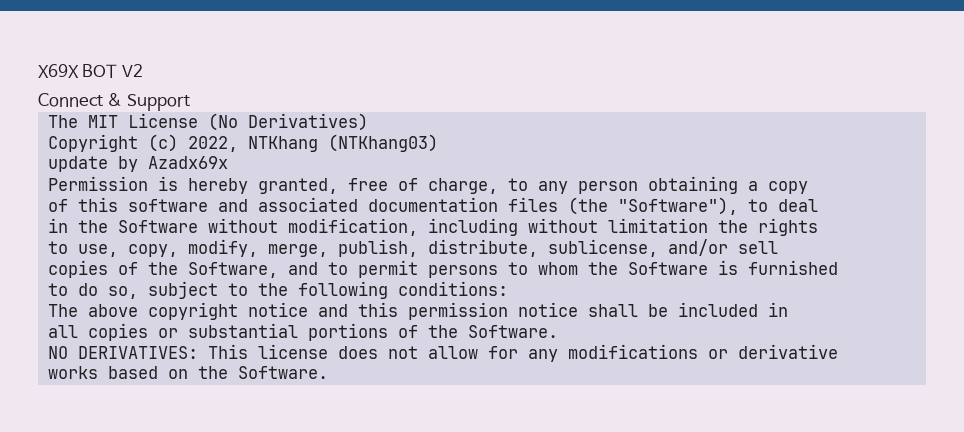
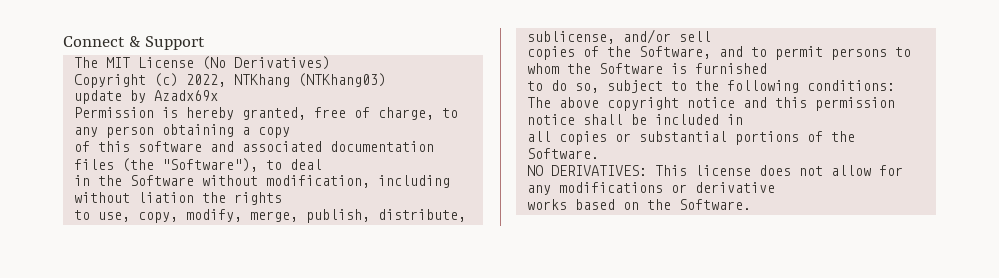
[38,64,143,78] X69X BOT V2 // -> (63, 41) none
[607,218,708,233] limitation -> [138,192,195,203] liation

